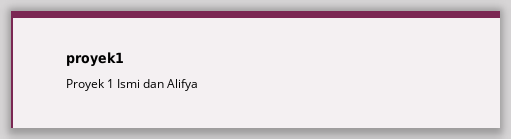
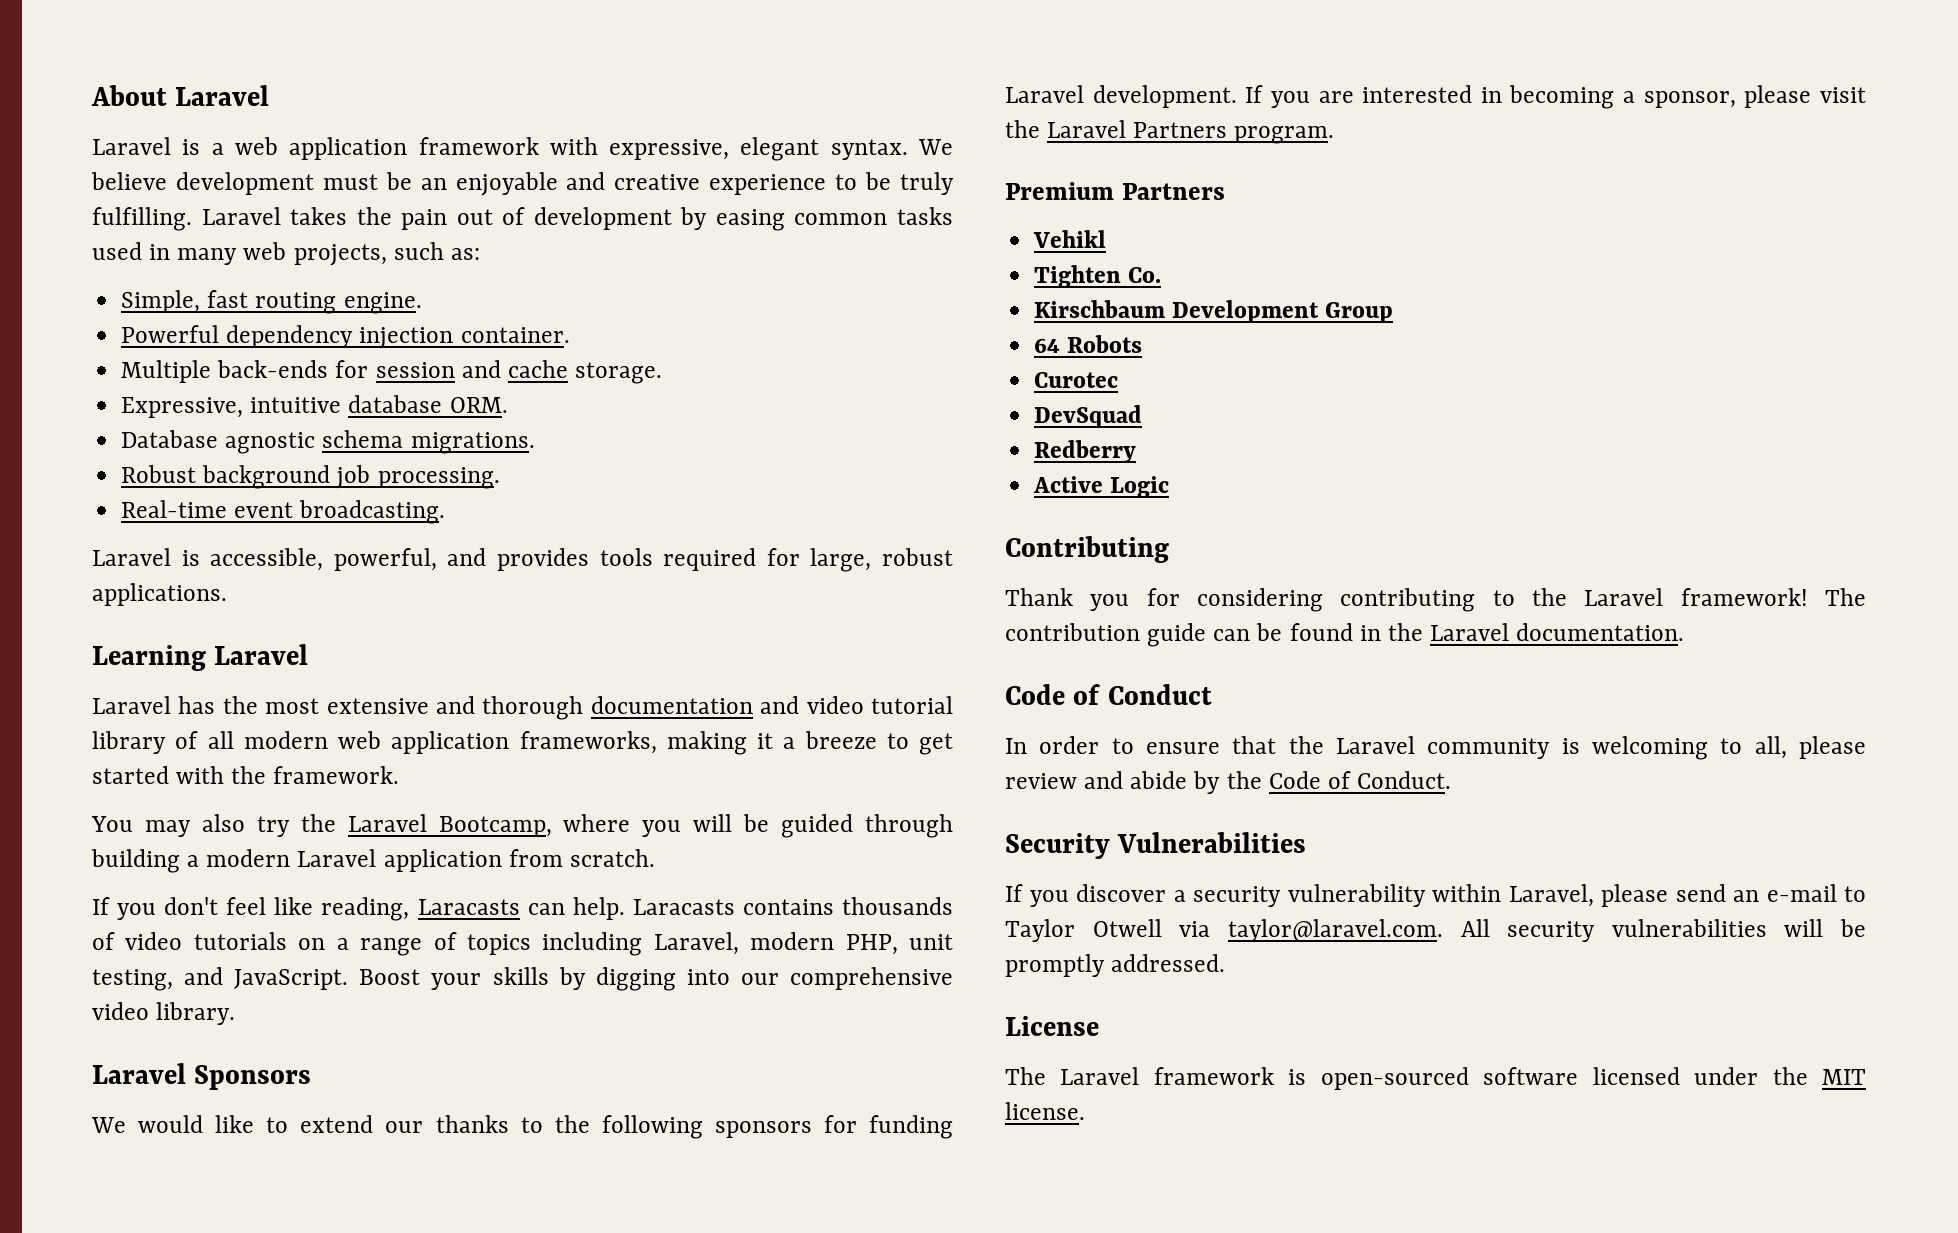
[66,52,124,67] [66,79,199,91] proyek1 // Proyek 1 Ismi dan Alifya -> [91,85,270,106] [92,137,953,161] [91,172,954,196] [92,207,953,231] [92,242,480,266] [121,290,422,314] [121,325,570,349] [121,360,663,384] [121,395,508,418] [121,430,535,454] [121,465,500,489] [121,500,446,524] [92,548,954,572] [92,583,227,606] [92,644,309,671] [92,696,953,720] [92,731,953,755] [92,766,400,784] [91,814,953,838] [91,849,655,873] [92,897,954,921] [92,932,953,956] [92,967,954,991] [92,1002,236,1025] [92,1063,312,1090] [91,1115,954,1139] [1005,85,1866,109] [1005,120,1335,144] [1005,182,1225,200] [1033,230,1107,248] [1034,265,1162,288] [1034,300,1394,323] [1034,335,1143,353] [1034,372,1119,388] [1034,405,1143,428] [1034,440,1137,463] [1033,476,1170,498] [1005,536,1169,563] [1005,588,1866,612] [1005,623,1685,647] [1005,684,1212,705] [1005,736,1866,760] [1005,771,1452,794] [1005,832,1307,859] [1005,884,1866,907] [1005,919,1866,942] [1005,954,1226,977] [1005,1016,1099,1036] [1005,1067,1866,1090] [1005,1102,1085,1120] About Laravel // Laravel is a web application framework with expressive, elegant syntax. We believe development must be an enjoyable and creative experience to be truly fulfilling. Laravel takes the pain out of development by easing common tasks used in many web projects, such as: // Simple, fast routing engine. // Powerful dependency injection container. // Multiple back-ends for session and cache storage. // Expressive, intuitive database ORM. // Database agnostic schema migrations. // Robust background job processing. // Real-time event broadcasting. // Laravel is accessible, powerful, and provides tools required for large, robust applications. // Learning Laravel // Laravel has the most extensive and thorough documentation and video tutorial library of all modern web application frameworks, making it a breeze to get started with the framework. // You may also try the Laravel Bootcamp, where you will be guided through building a modern Laravel application from scratch. // If you don't feel like reading, Laracasts can help. Laracasts contains thousands of video tutorials on a range of topics including Laravel, modern PHP, unit testing, and JavaScript. Boost your skills by digging into our comprehensive video library. // Laravel Sponsors // We would like to extend our thanks to the following sponsors for funding Laravel development. If you are interested in becoming a sponsor, please visit the Laravel Partners program. // Premium Partners // Vehikl // Tighten Co. // Kirschbaum Development Group // 64 Robots // Curotec // DevSquad // Redberry // Active Logic // Contributing // Thank you for considering contributing to the Laravel framework! The contribution guide can be found in the Laravel documentation. // Code of Conduct // In order to ensure that the Laravel community is welcoming to all, please review and abide by the Code of Conduct. // Security Vulnerabilities // If you discover a security vulnerability within Laravel, please send an e-mail to Taylor Otwell via taylor@laravel.com. All security vulnerabilities will be promptly addressed. // License // The Laravel framework is open-sourced software licensed under the MIT license.

